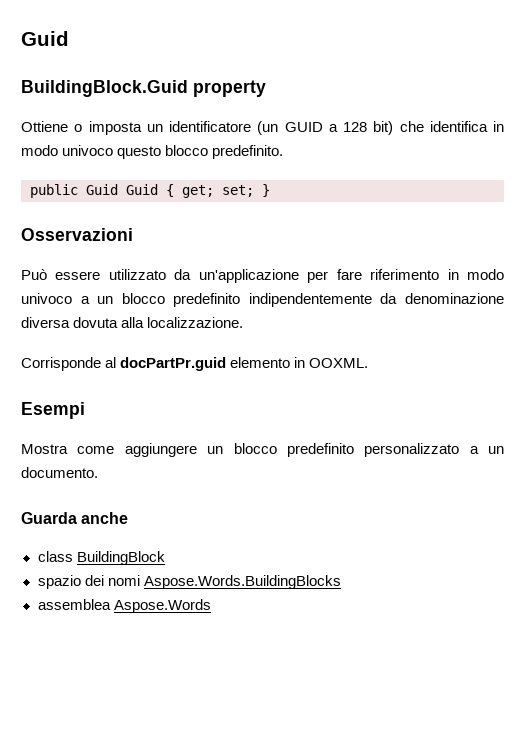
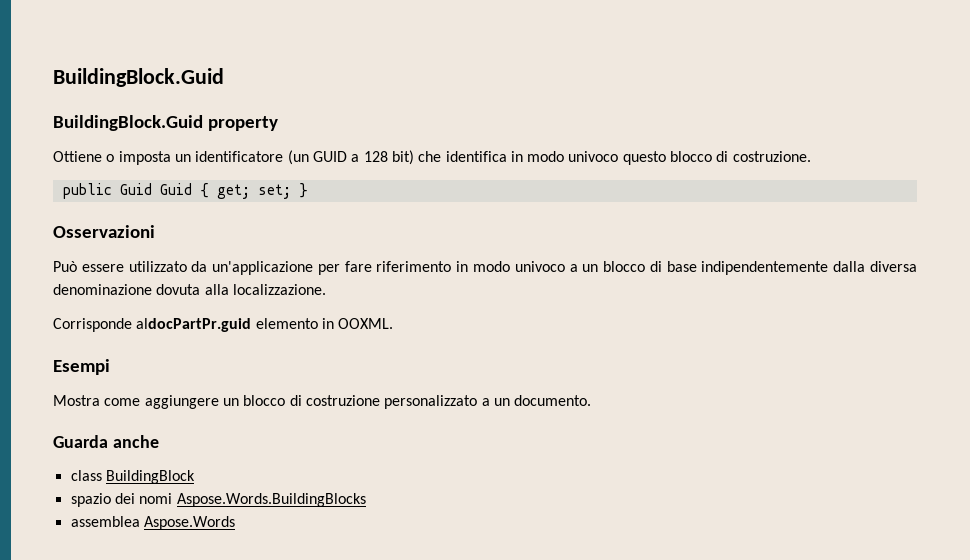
[21,31,69,46] Guid -> [53,68,224,87] BuildingBlock.Guid
[212,145,284,159] predefinito. -> [716,151,811,162] di costruzione.
[173,293,504,307] [21,317,70,328] predefinito indipendentemente da denominazione diversa -> [649,261,918,275] [53,284,152,295] di base indipendentemente dalla diversa denominazione
[105,357,227,371] al docPartPr.guid -> [136,318,252,332] aldocPartPr.guid
[286,443,354,457] predefinito -> [289,395,380,406] di costruzione

